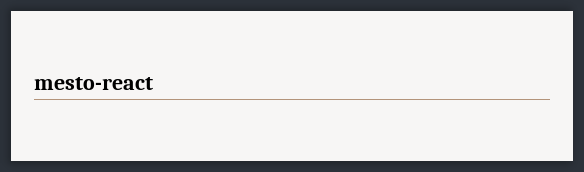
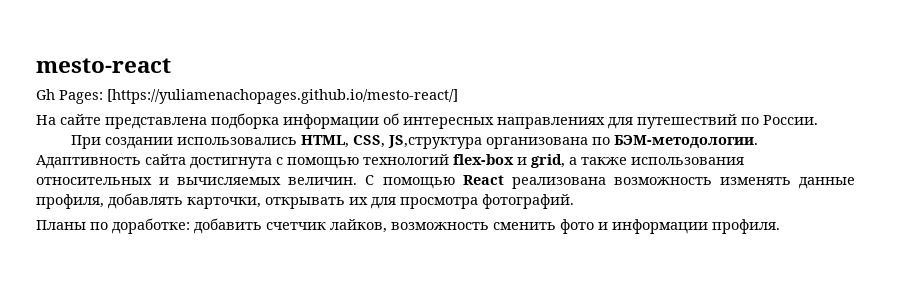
(153, 83) none -> [36,89,458,104] [36,113,818,129] [70,135,758,149] [36,154,744,169] [36,175,856,189] [36,193,574,209] [36,218,780,234] // Gh Pages: [https://yuliamenachopages.github.io/mesto-react/] // На сайте представлена подборка информации об интересных направлениях для путешествий по России. // При создании использовались HTML, CSS, JS,структура организована по БЭМ-методологии. Адаптивность сайта достигнута с помощью технологий flex-box и grid, а также использования относительных и вычисляемых величин. С помощью React реализована возможность изменять данные профиля, добавлять карточки, открывать их для просмотра фотографий. // Планы по доработке: добавить счетчик лайков, возможность сменить фото и информации профиля.

